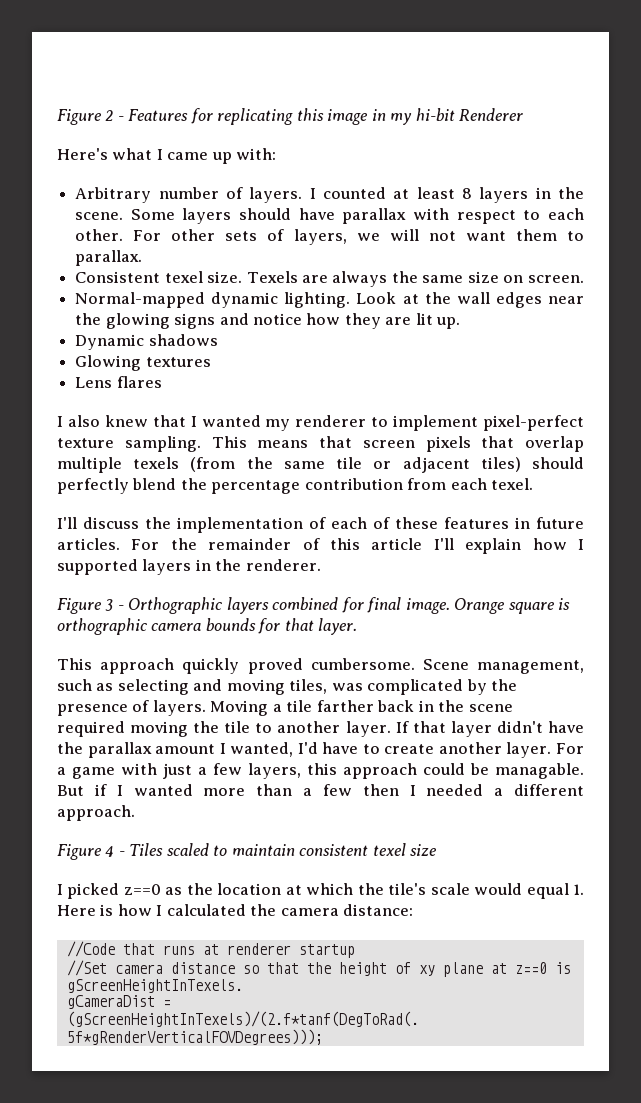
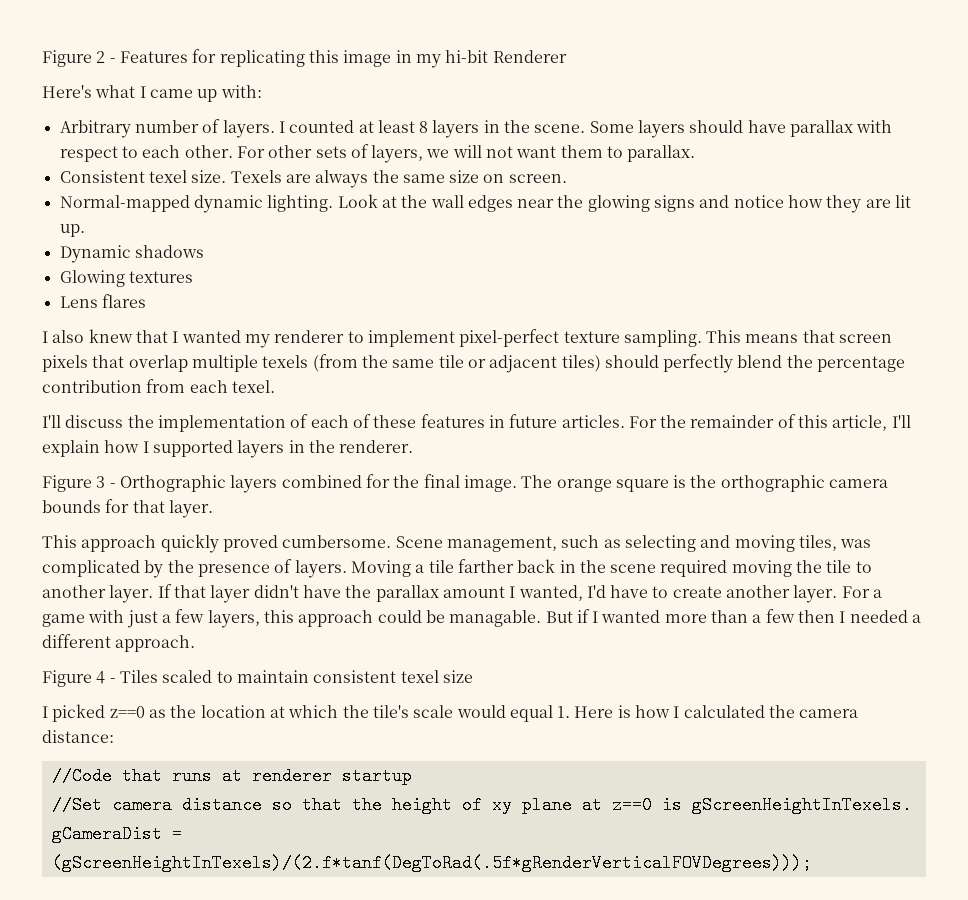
[371,538,423,550] article -> [832,415,888,431] article,
(364, 605) none -> [393,475,420,488] the
[454,598,506,614] Orange -> [521,475,612,492] The orange
(571, 604) none -> [690,475,717,488] the

